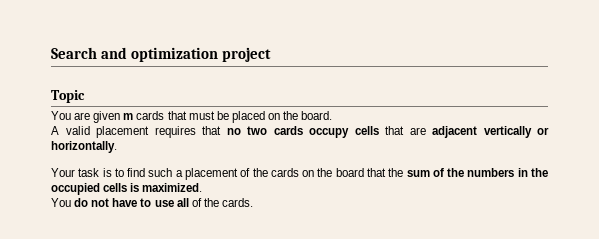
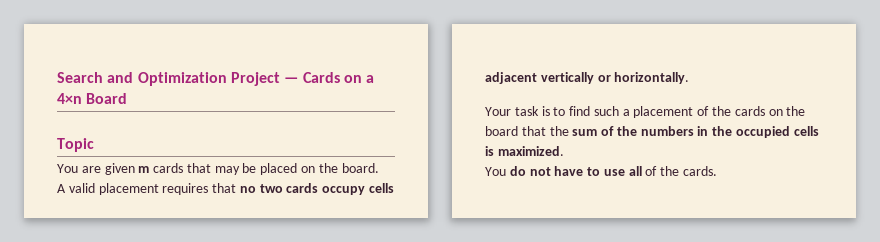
[130,47,271,62] optimization project -> [137,72,375,86] [57,93,128,104] Optimization Project — Cards on a 4×n Board
[188,111,215,120] must -> [214,166,240,175] may
[385,126,426,135] that are -> (395, 188) none

